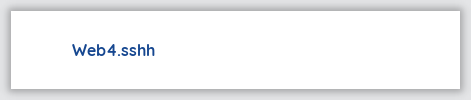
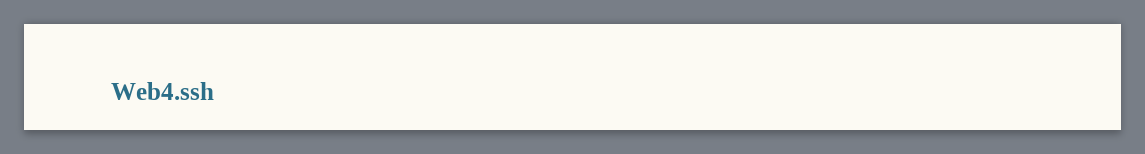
[72,44,155,56] Web4.sshh -> [111,82,214,100] Web4.ssh

